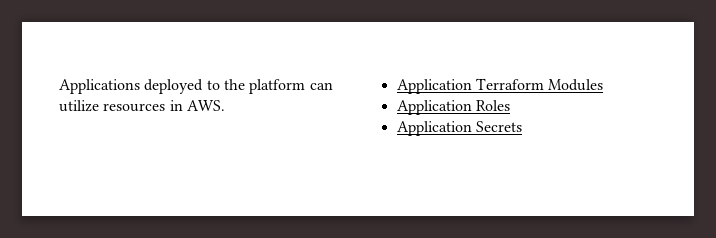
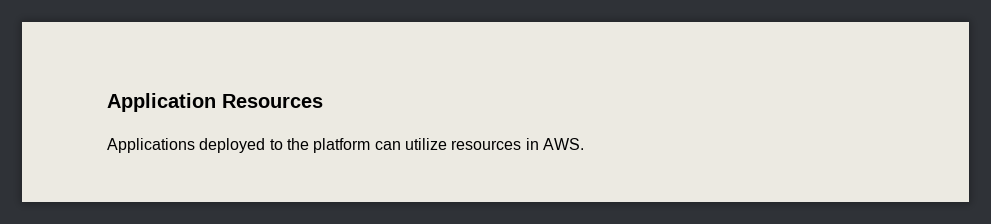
(59, 86) none -> [107,93,323,112] Application Resources //
[396,78,604,94] [396,100,510,115] [396,121,522,136] // Application Terraform Modules // Application Roles // Application Secrets -> (584, 144) none

